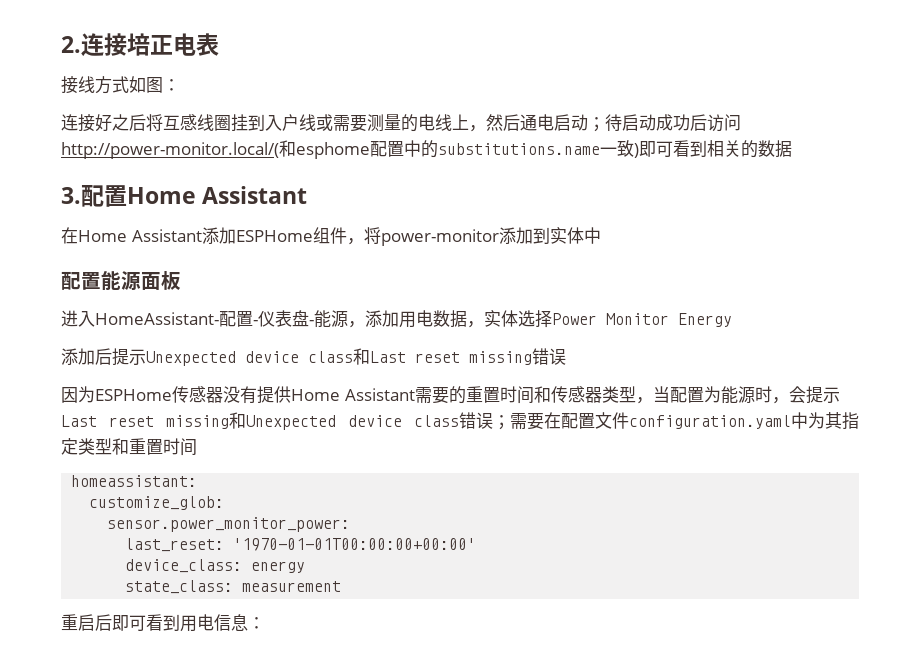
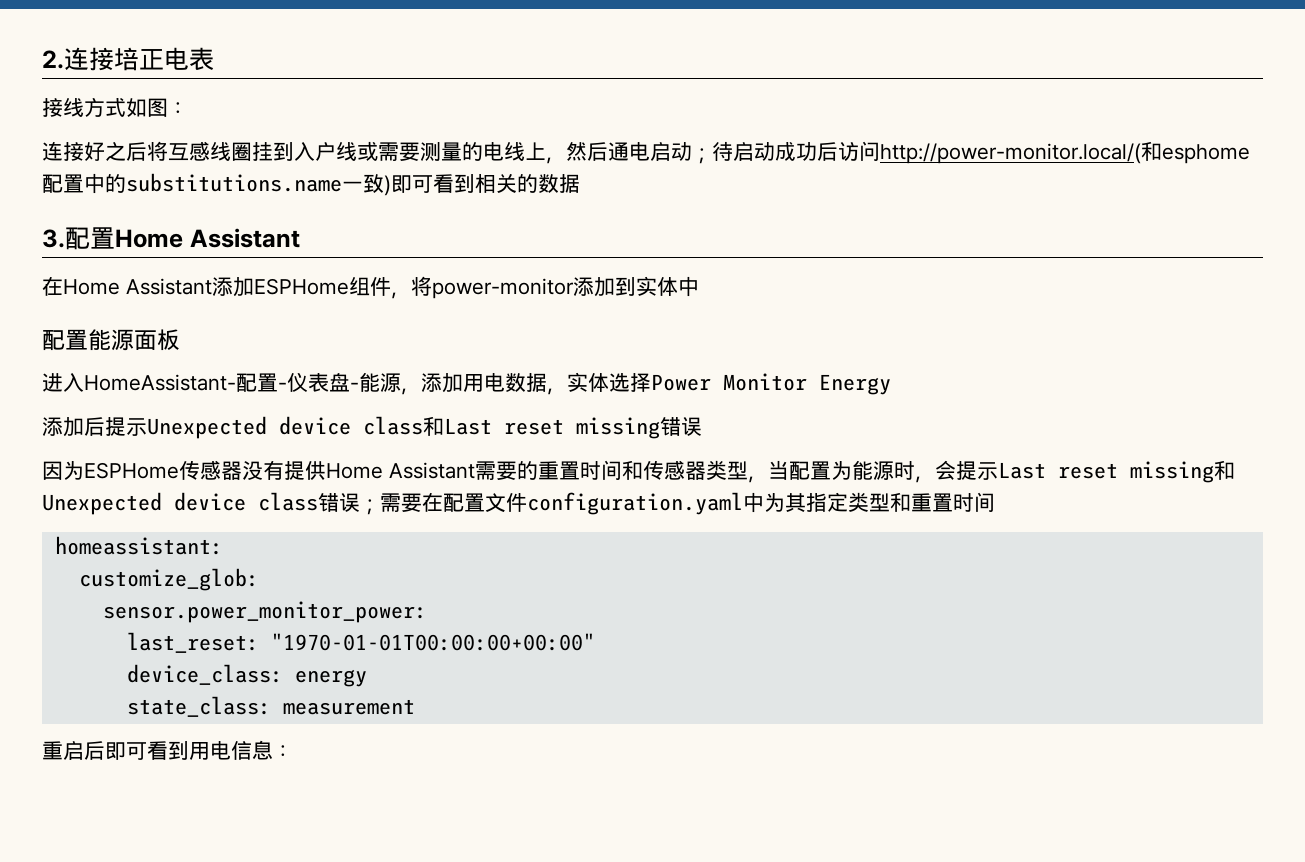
[233,538,477,551] '1970-01-01T00:00:00+00:00' -> [270,633,595,651] "1970-01-01T00:00:00+00:00"

